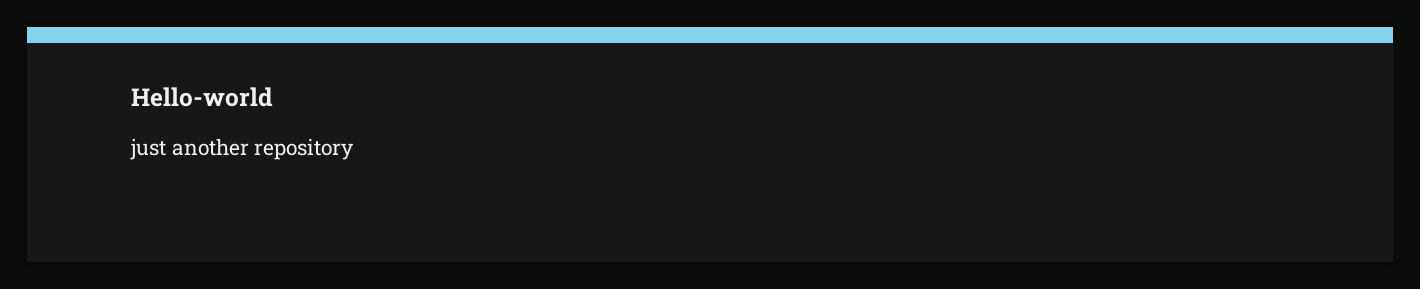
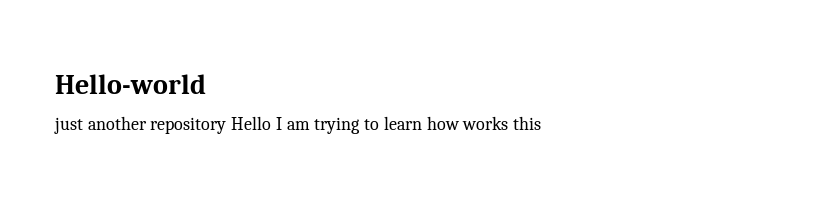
(355, 149) none -> [231,116,541,134] Hello I am trying to learn how works this

